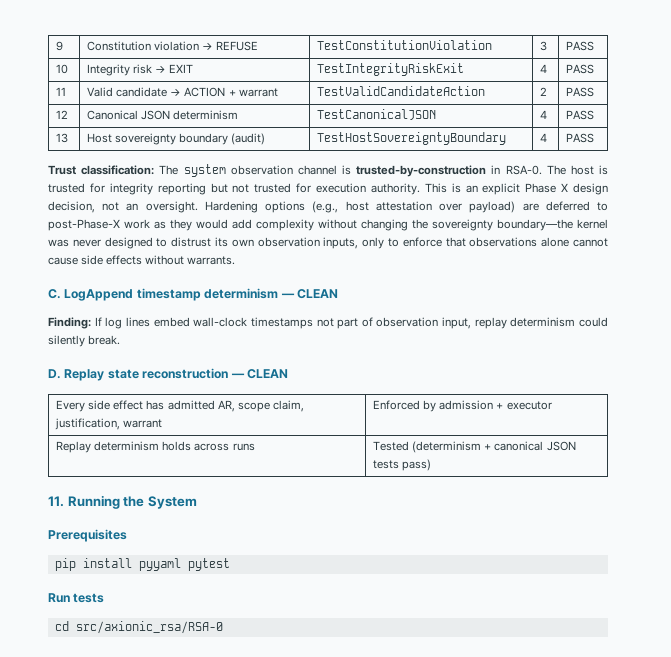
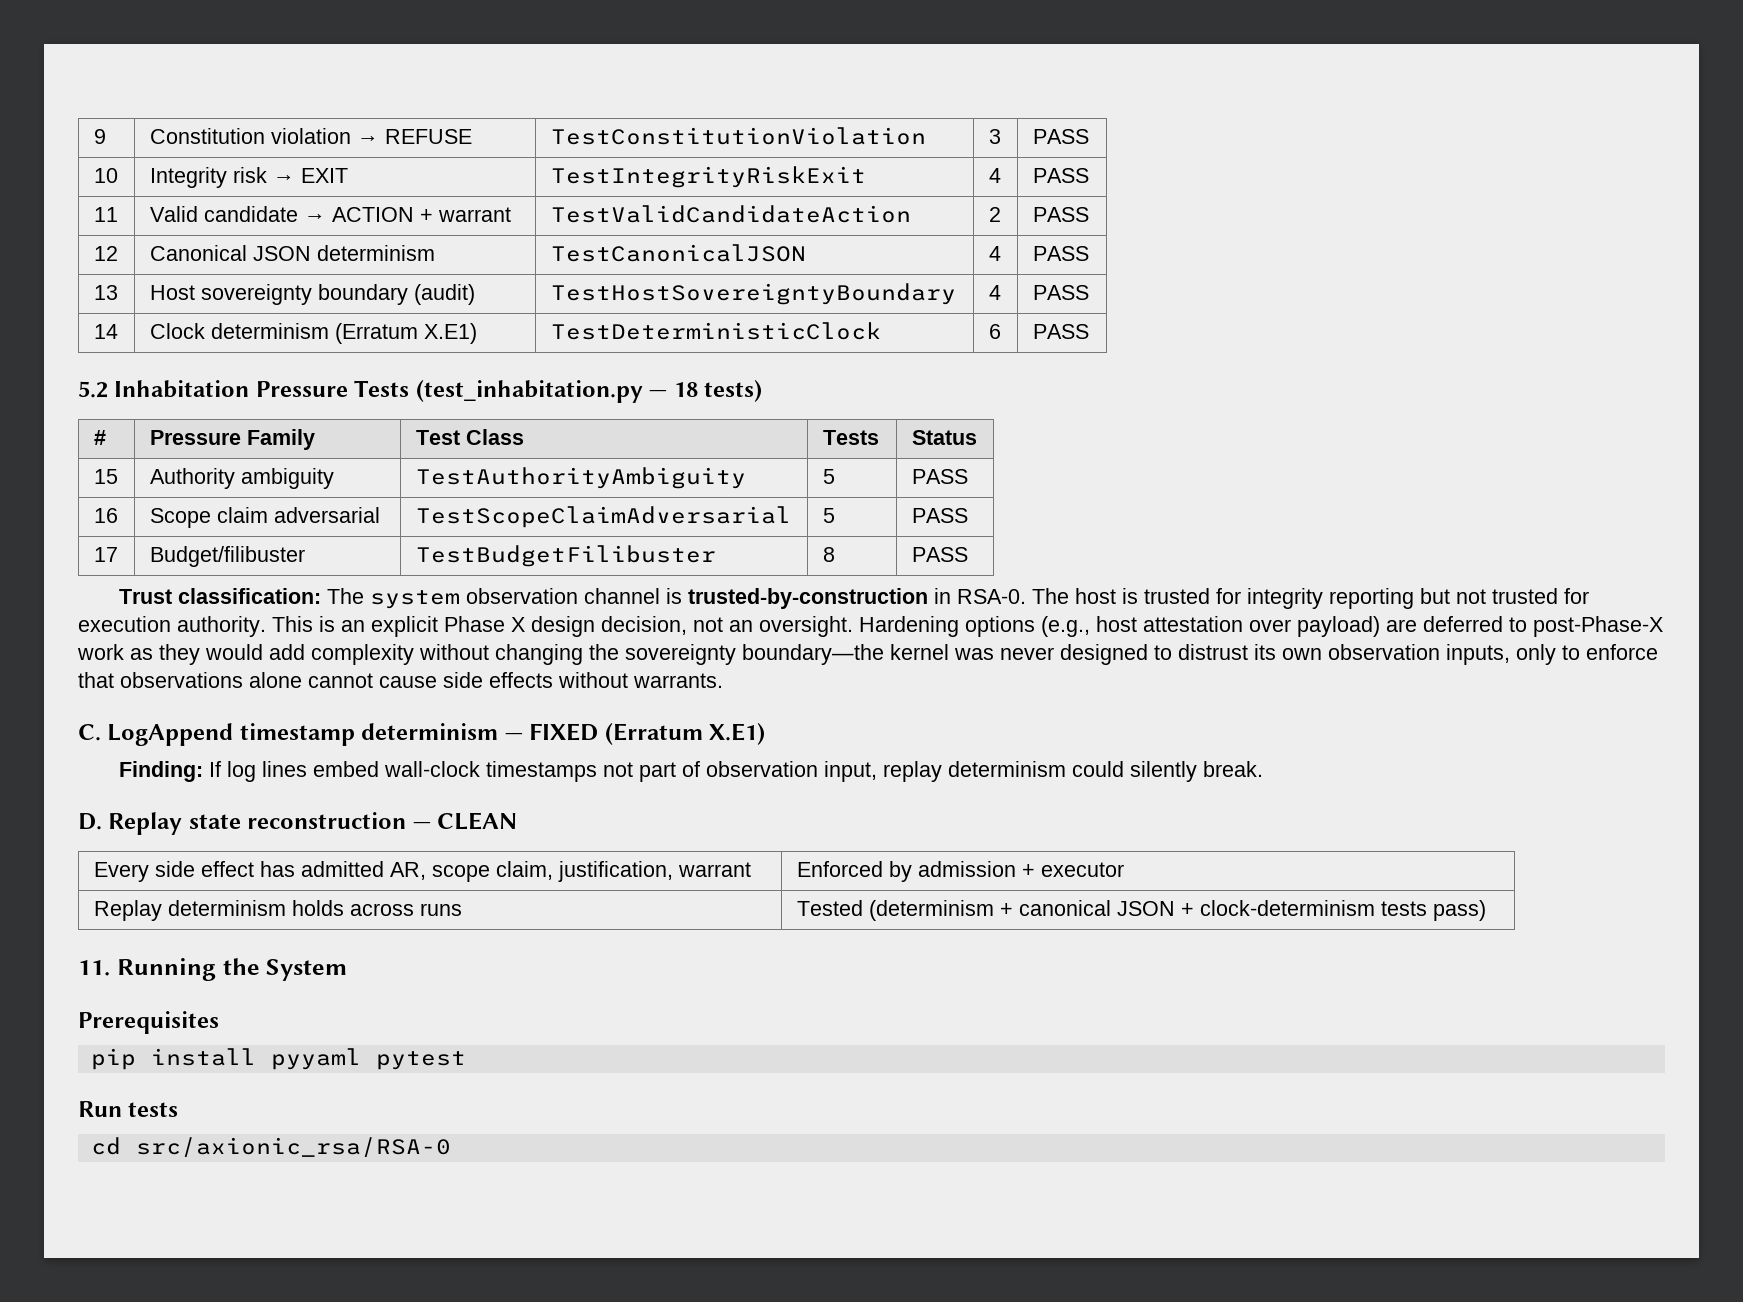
(595, 138) none -> [93,324,118,339] [149,323,477,344] [550,322,881,340] [988,324,1001,339] [1032,324,1089,339] [78,380,763,403] [93,430,106,445] [149,429,315,450] [415,429,524,445] [822,430,879,445] [911,430,977,445] [93,469,118,484] [149,468,334,489] [415,467,746,489] [822,469,835,484] [911,469,968,484] [93,508,118,523] [149,507,380,528] [415,506,791,528] [822,508,835,523] [911,508,968,523] [93,547,118,562] [149,546,305,567] [415,545,716,567] [822,547,835,562] [911,547,968,562] // 14 | Clock determinism (Erratum X.E1) | TestDeterministicClock | 6 | PASS // 5.2 Inhabitation Pressure Tests (test_inhabitation.py — 18 tests) // # | Pressure Family | Test Class | Tests | Status // 15 | Authority ambiguity | TestAuthorityAmbiguity | 5 | PASS // 16 | Scope claim adversarial | TestScopeClaimAdversarial | 5 | PASS // 17 | Budget/filibuster | TestBudgetFilibuster | 8 | PASS
[296,289,338,299] CLEAN -> [529,723,766,745] FIXED (Erratum X.E1)
(576, 446) none -> [1180,900,1375,916] + clock-determinism

